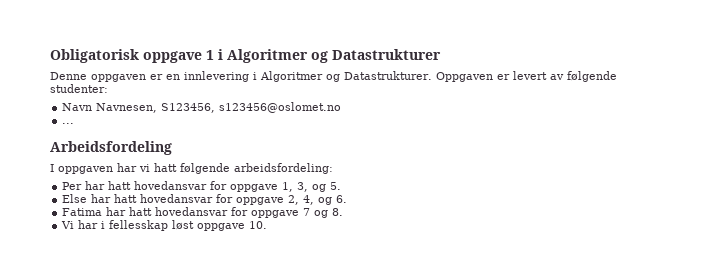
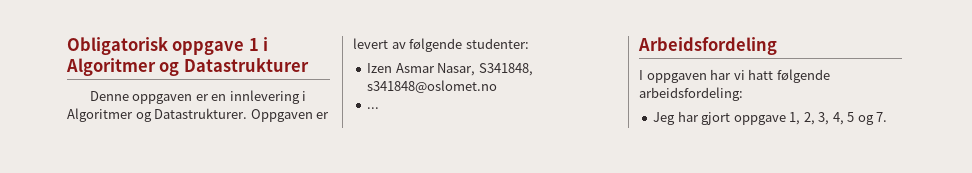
[62,102,342,113] Navn Navnesen, S123456, s123456@oslomet.no -> [367,63,533,76] [367,80,498,93] Izen Asmar Nasar, S341848, s341848@oslomet.no
[62,181,342,192] [62,194,348,205] [62,207,344,218] [61,220,268,231] Per har hatt hovedansvar for oppgave 1, 3, og 5. // Else har hatt hovedansvar for oppgave 2, 4, og 6. // Fatima har hatt hovedansvar for oppgave 7 og 8. // Vi har i fellesskap løst oppgave 10. -> [653,111,888,125] Jeg har gjort oppgave 1, 2, 3, 4, 5 og 7.

